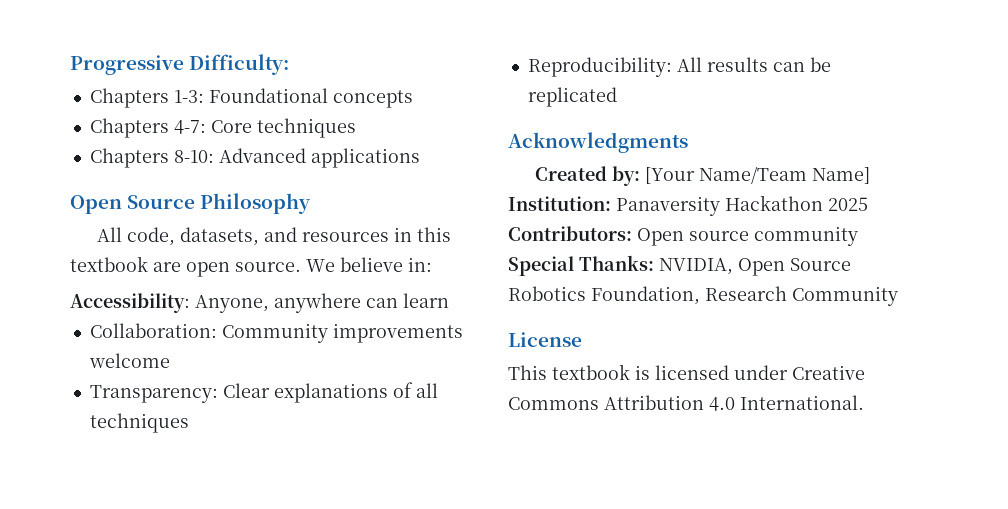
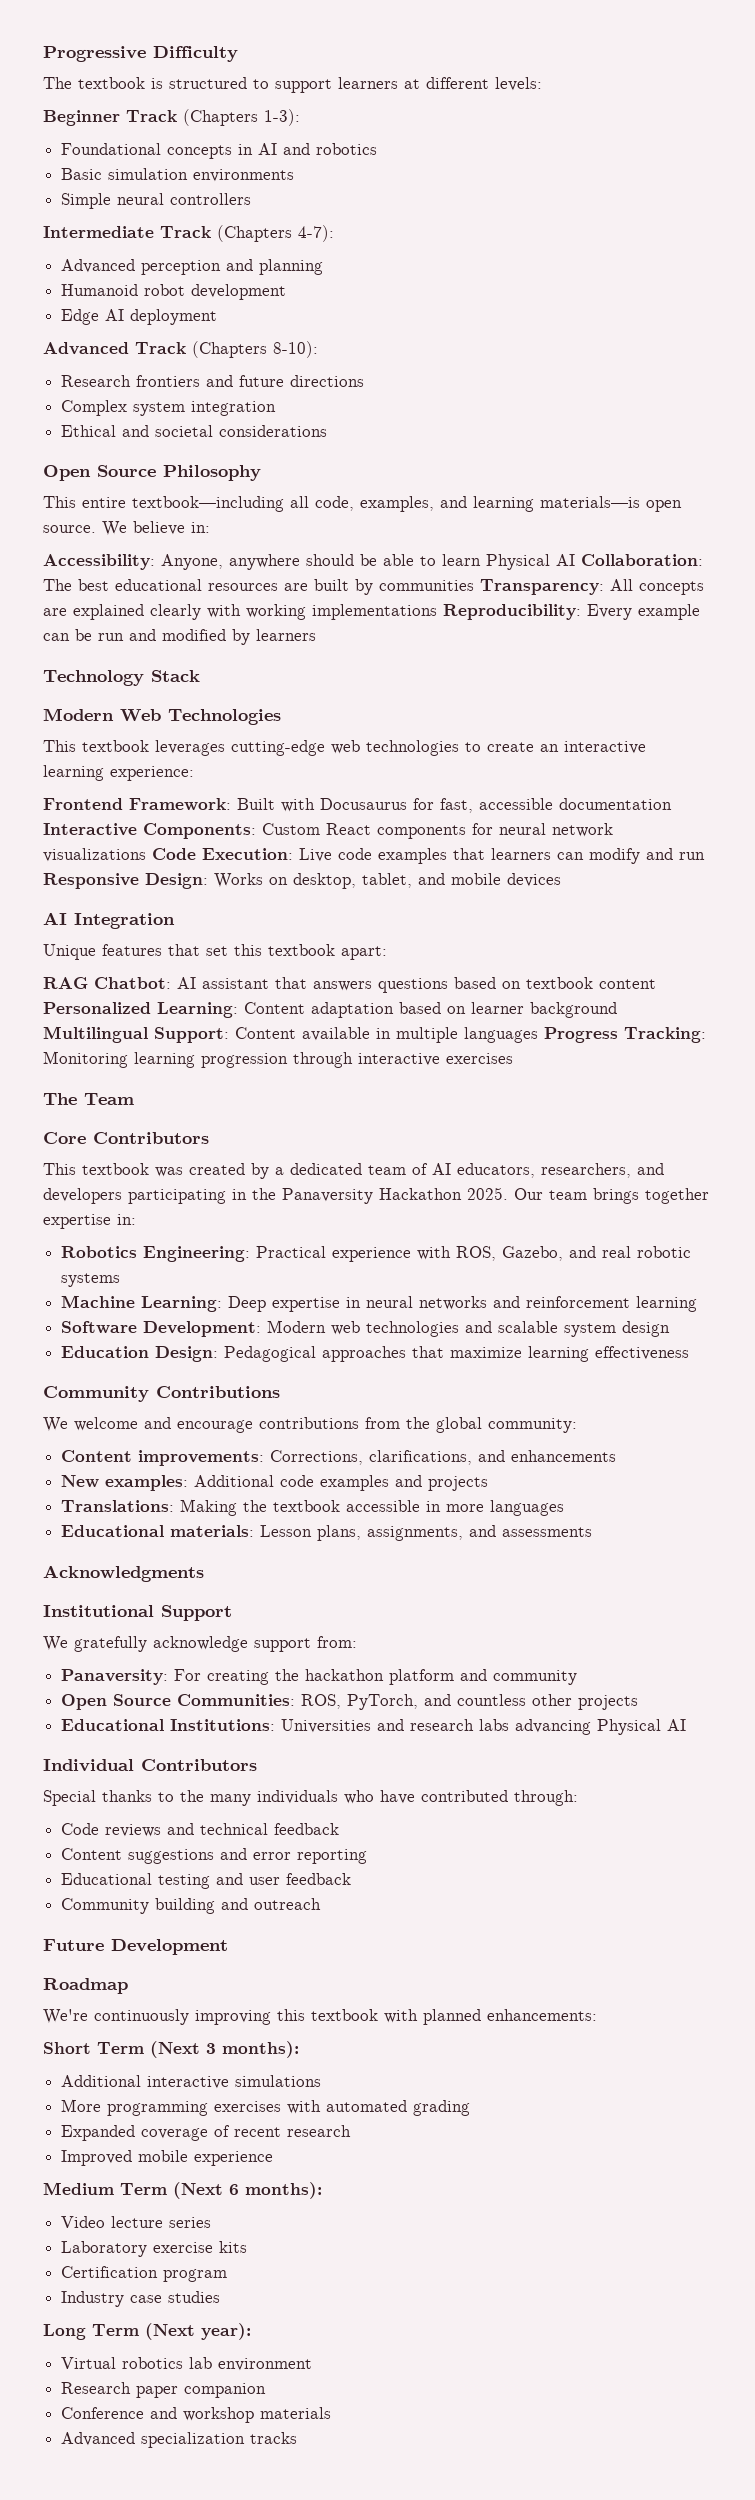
[189,54,290,75] [89,88,413,108] [89,118,356,138] [89,148,420,168] [70,193,312,214] [97,227,452,246] [70,256,181,272] Difficulty: // Chapters 1-3: Foundational concepts // Chapters 4-7: Core techniques // Chapters 8-10: Advanced applications // Open Source Philosophy // All code, datasets, and resources in this textbook are -> [153,46,238,62] [43,77,542,93] [43,109,300,126] [61,143,378,159] [61,168,295,182] [61,193,252,209] [43,225,334,242] [61,259,324,275] [61,284,287,300] [61,309,218,325] [43,341,318,358] [61,375,365,387] [61,400,277,416] [61,425,328,437] [43,465,261,481] [43,496,640,512] Difficulty // The textbook is structured to support learners at different levels: // Beginner Track (Chapters 1-3): // Foundational concepts in AI and robotics // Basic simulation environments // Simple neural controllers // Intermediate Track (Chapters 4-7): // Advanced perception and planning // Humanoid robot development // Edge AI deployment // Advanced Track (Chapters 8-10): // Research frontiers and future directions // Complex system integration // Ethical and societal considerations // Open Source Philosophy // This entire textbook—including all code, examples, and learning materials—is
[366,293,449,308] [89,323,463,343] [88,353,170,368] [89,382,438,403] [89,413,189,433] [527,57,831,77] [527,87,617,107] [508,132,688,153] [535,166,871,186] [508,195,868,216] [508,226,858,246] [508,255,851,276] [508,286,898,306] [508,332,582,347] [508,364,865,380] [508,395,864,411] can learn // Collaboration: Community improvements welcome // Transparency: Clear explanations of all techniques // Reproducibility: All results can be replicated // Acknowledgments // Created by: [Your Name/Team Name] Institution: Panaversity Hackathon 2025 Contributors: Open source community Special Thanks: NVIDIA, Open Source Robotics Foundation, Research Community // License // This textbook is licensed under Creative Commons Attribution 4.0 International. -> [306,554,703,570] [43,579,704,595] [43,604,700,620] [43,629,316,645] [43,670,200,686] [43,708,281,725] [43,740,646,756] [43,765,194,781] [43,798,672,813] [43,823,613,839] [43,848,705,864] [43,873,561,889] [43,912,175,929] [43,944,387,960] [43,977,656,993] [43,1002,617,1018] [43,1026,706,1043] [43,1051,513,1068] [43,1093,134,1105] [43,1132,209,1144] [43,1163,664,1179] [43,1187,709,1204] [43,1214,136,1229] [61,1246,692,1262] [61,1273,121,1287] [61,1295,698,1312] [61,1320,671,1337] [61,1346,690,1362] [43,1386,280,1402] [43,1417,577,1433] [61,1450,617,1466] [61,1475,489,1491] [61,1499,565,1516] [61,1525,593,1541] [43,1565,204,1582] [43,1605,232,1621] [43,1636,357,1652] [61,1669,578,1685] [61,1694,639,1710] [61,1719,687,1735] [43,1759,257,1772] [43,1790,578,1806] [61,1823,340,1837] [61,1848,368,1864] [61,1873,352,1889] [61,1898,322,1914] [43,1939,228,1955] [43,1978,128,1994] [43,2009,597,2025] [43,2041,299,2058] [61,2075,322,2089] [61,2099,471,2116] [61,2125,352,2141] [61,2150,274,2166] [43,2182,322,2199] [61,2216,212,2228] [61,2241,248,2257] [61,2266,228,2282] [61,2291,221,2307] [43,2323,251,2340] [61,2357,313,2371] [61,2382,267,2398] [61,2407,332,2423] [61,2432,298,2448] should be able to learn Physical AI Collaboration: The best educational resources are built by communities Transparency: All concepts are explained clearly with working implementations Reproducibility: Every example can be run and modified by learners // Technology Stack // Modern Web Technologies // This textbook leverages cutting-edge web technologies to create an interactive learning experience: // Frontend Framework: Built with Docusaurus for fast, accessible documentation Interactive Components: Custom React components for neural network visualizations Code Execution: Live code examples that learners can modify and run Responsive Design: Works on desktop, tablet, and mobile devices // AI Integration // Unique features that set this textbook apart: // RAG Chatbot: AI assistant that answers questions based on textbook content Personalized Learning: Content adaptation based on learner background Multilingual Support: Content available in multiple languages Progress Tracking: Monitoring learning progression through interactive exercises // The Team // Core Contributors // This textbook was created by a dedicated team of AI educators, researchers, and developers participating in the Panaversity Hackathon 2025. Our team brings together expertise in: // Robotics Engineering: Practical experience with ROS, Gazebo, and real robotic systems // Machine Learning: Deep expertise in neural networks and reinforcement learning // Software Development: Modern web technologies and scalable system design // Education Design: Pedagogical approaches that maximize learning effectiveness // Community Contributions // We welcome and encourage contributions from the global community: // Content improvements: Corrections, clarifications, and enhancements // New examples: Additional code examples and projects // Translations: Making the textbook accessible in more languages // Educational materials: Lesson plans, assignments, and assessments // Acknowledgments // Institutional Support // We gratefully acknowledge support from: // Panaversity: For creating the hackathon platform and community // Open Source Communities: ROS, PyTorch, and countless other projects // Educational Institutions: Universities and research labs advancing Physical AI // Individual Contributors // Special thanks to the many individuals who have contributed through: // Code reviews and technical feedback // Content suggestions and error reporting // Educational testing and user feedback // Community building and outreach // Future Development // Roadmap // We're continuously improving this textbook with planned enhancements: // Short Term (Next 3 months): // Additional interactive simulations // More programming exercises with automated grading // Expanded coverage of recent research // Improved mobile experience // Medium Term (Next 6 months): // Video lecture series // Laboratory exercise kits // Certification program // Industry case studies // Long Term (Next year): // Virtual robotics lab environment // Research paper companion // Conference and workshop materials // Advanced specialization tracks

